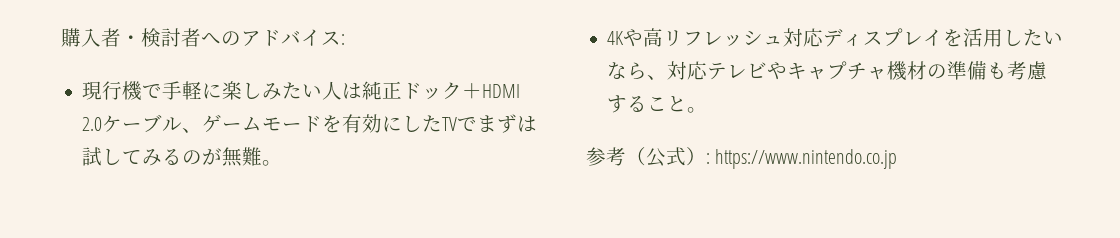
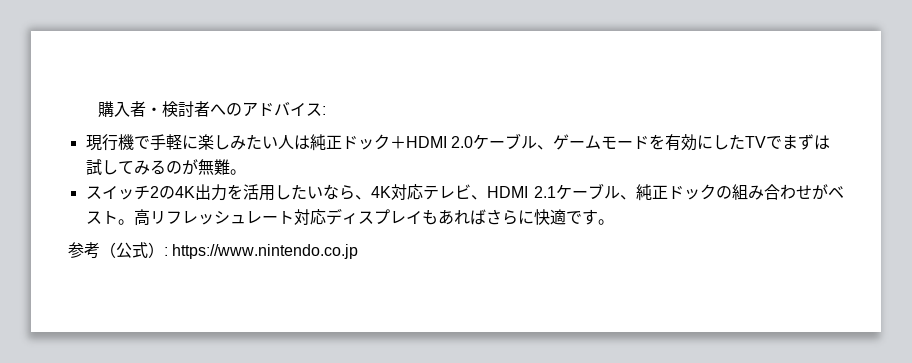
[607,28,944,47] 4Kや高リフレッシュ対応ディスプレイ -> [85,184,227,201] スイッチ2の4K出力
(668, 77) none -> [370,186,391,198] 4K
[767,61,1048,81] [607,95,688,113] やキャプチャ機材の準備も考慮すること -> [470,183,844,201] [85,208,598,226] 、HDMI 2.1ケーブル、純正ドックの組み合わせがベスト。高リフレッシュレート対応ディスプレイもあればさらに快適です

